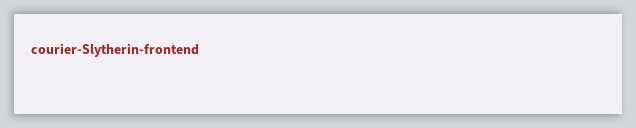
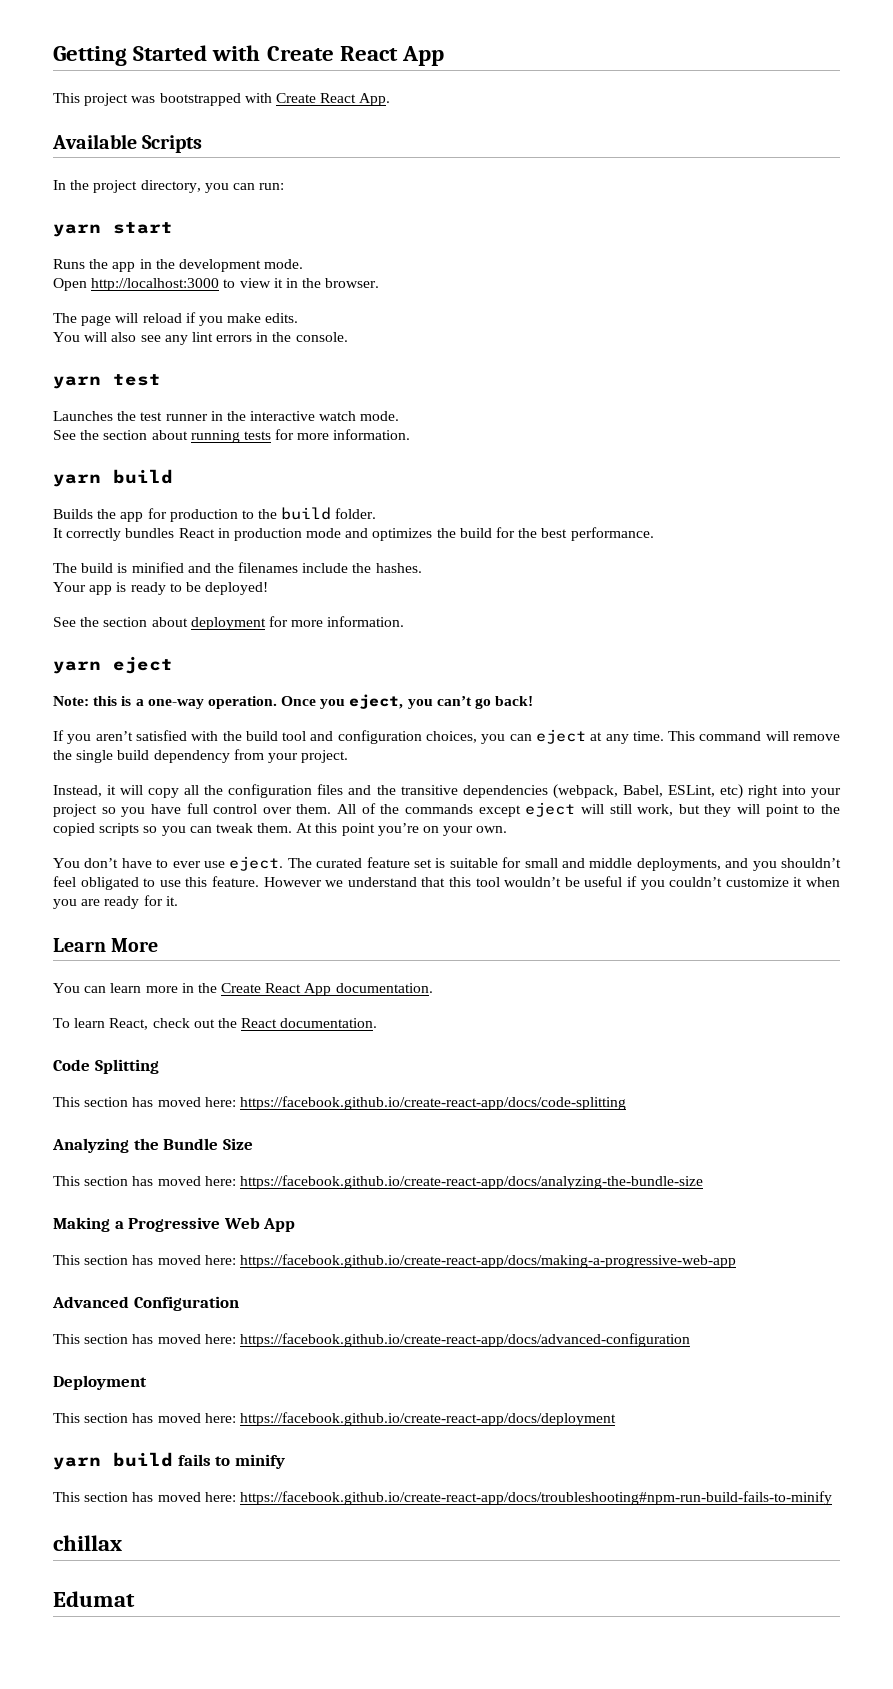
[31,43,199,57] courier-Slytherin-frontend -> [53,45,445,66] [53,93,391,106] [52,134,203,153] [53,180,285,193] [53,222,173,237] [53,259,304,272] [53,278,380,291] [53,312,299,326] [53,332,348,345] [53,374,161,389] [53,411,400,421] [53,429,411,443] [53,469,173,487] [53,507,377,522] [53,527,654,541] [53,562,422,573] [53,582,269,595] [53,616,405,630] [53,656,173,674] [53,694,534,709] [53,729,840,744] [53,749,349,763] [53,784,841,799] [53,802,840,817] [53,823,508,836] [53,856,841,871] [53,876,841,890] [53,895,178,909] [53,938,159,952] [53,983,433,996] [53,1018,378,1030] [53,1059,159,1074] [53,1096,626,1110] [52,1138,253,1153] [53,1175,703,1189] [53,1217,296,1232] [53,1254,736,1268] [52,1296,239,1311] [53,1333,690,1347] [53,1375,147,1390] [53,1412,616,1426] [53,1452,285,1470] [53,1491,832,1505] [53,1535,122,1551] [53,1591,135,1607] Getting Started with Create React App // This project was bootstrapped with Create React App. // Available Scripts // In the project directory, you can run: // yarn start // Runs the app in the development mode. // Open http://localhost:3000 to view it in the browser. // The page will reload if you make edits. // You will also see any lint errors in the console. // yarn test // Launches the test runner in the interactive watch mode. // See the section about running tests for more information. // yarn build // Builds the app for production to the build folder. // It correctly bundles React in production mode and optimizes the build for the best performance. // The build is minified and the filenames include the hashes. // Your app is ready to be deployed! // See the section about deployment for more information. // yarn eject // Note: this is a one-way operation. Once you eject, you can’t go back! // If you aren’t satisfied with the build tool and configuration choices, you can eject at any time. This command will remove the single build dependency from your project. // Instead, it will copy all the configuration files and the transitive dependencies (webpack, Babel, ESLint, etc) right into your project so you have full control over them. All of the commands except eject will still work, but they will point to the copied scripts so you can tweak them. At this point you’re on your own. // You don’t have to ever use eject. The curated feature set is suitable for small and middle deployments, and you shouldn’t feel obligated to use this feature. However we understand that this tool wouldn’t be useful if you couldn’t customize it when you are ready for it. // Learn More // You can learn more in the Create React App documentation. // To learn React, check out the React documentation. // Code Splitting // This section has moved here: https://facebook.github.io/create-react-app/docs/code-splitting // Analyzing the Bundle Size // This section has moved here: https://facebook.github.io/create-react-app/docs/analyzing-the-bundle-size // Making a Progressive Web App // This section has moved here: https://facebook.github.io/create-react-app/docs/making-a-progressive-web-app // Advanced Configuration // This section has moved here: https://facebook.github.io/create-react-app/docs/advanced-configuration // Deployment // This section has moved here: https://facebook.github.io/create-react-app/docs/deployment // yarn build fails to minify // This section has moved here: https://facebook.github.io/create-react-app/docs/troubleshooting#npm-run-build-fails-to-minify // chillax // Edumat

